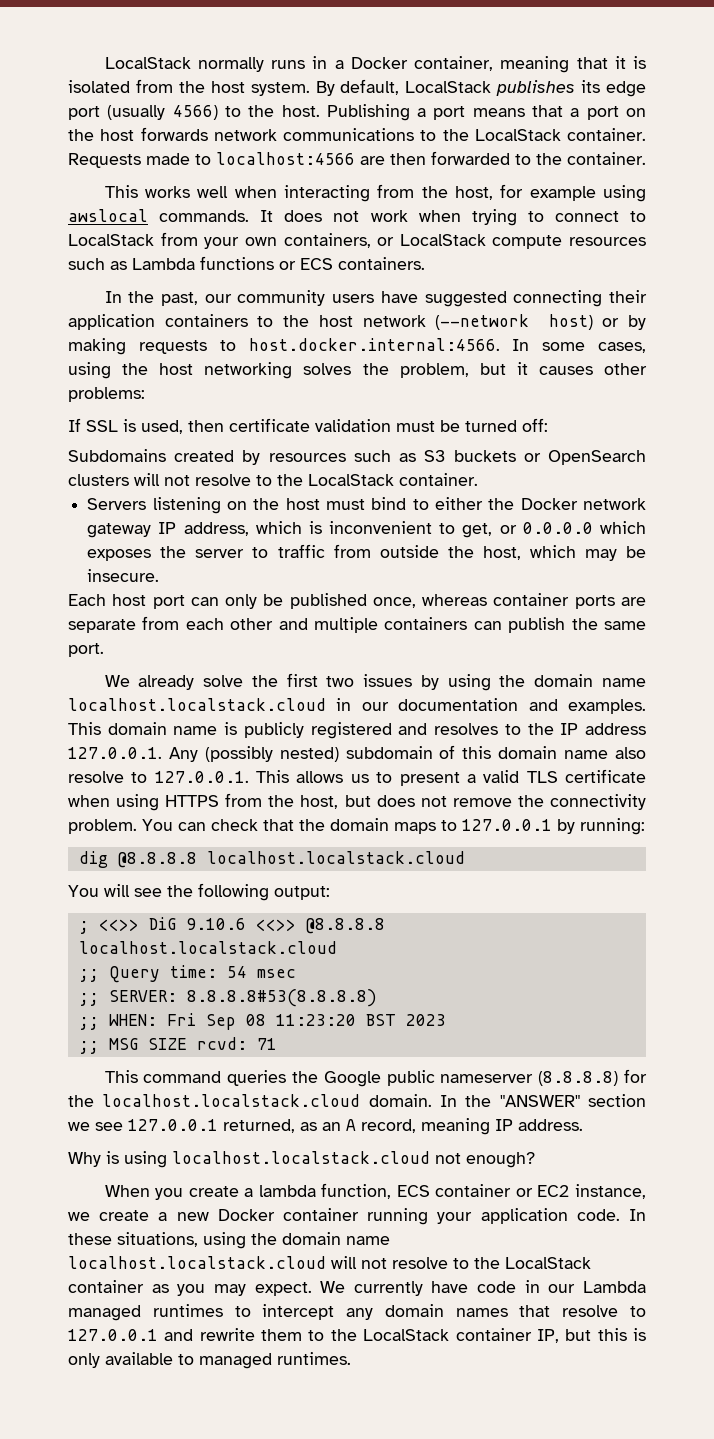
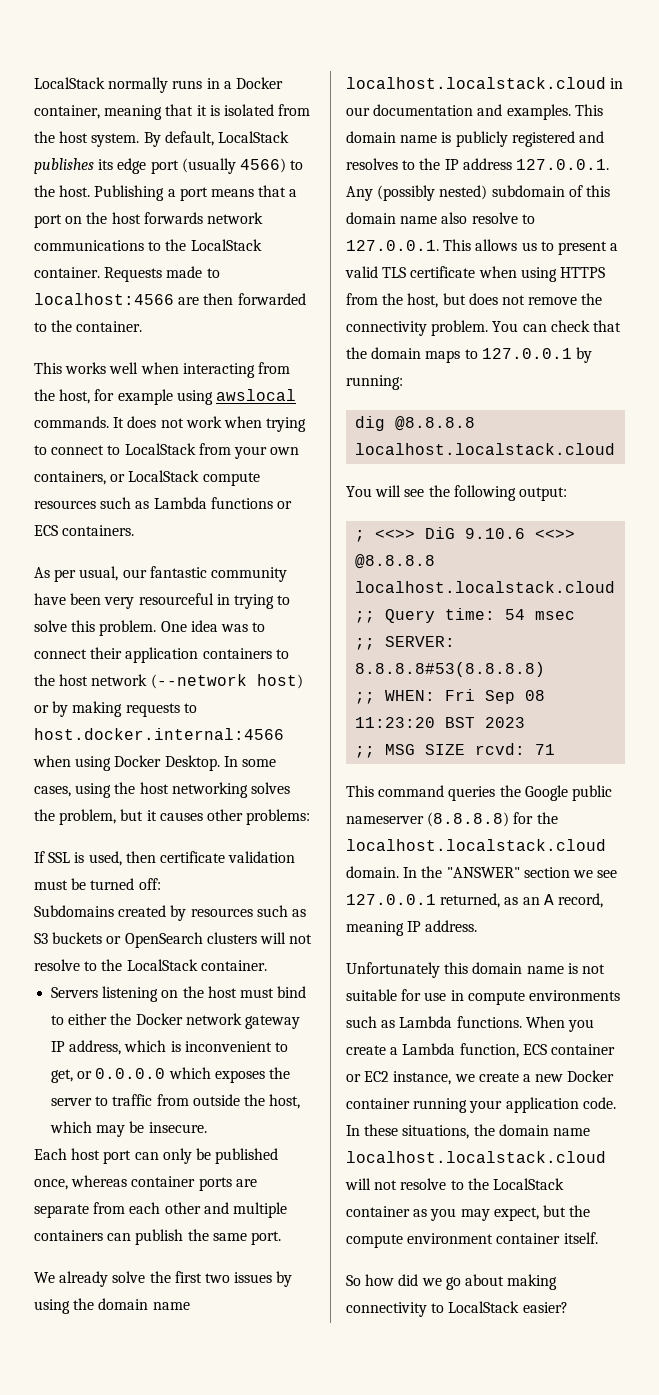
[104,290,603,307] In the past, our community users have suggested connecting -> [34,566,287,582] [34,593,291,609] [34,620,266,636] [34,649,87,659] As per usual, our fantastic community have been very resourceful in trying to solve this problem. One idea was to connect
[248,338,500,351] host.docker.internal:4566. -> [34,728,284,740] [33,755,220,771] host.docker.internal:4566 when using Docker Desktop.
[68,1151,535,1168] Why is using localhost.localstack.cloud not enough? // -> [346,962,605,978] [346,989,620,1005] [346,1016,522,1028] Unfortunately this domain name is not suitable for use in compute environments such as Lambda functions.
[258,1185,316,1197] lambda -> [402,1043,456,1055] Lambda
[203,1232,246,1249] using -> (470, 1132) none
[254,1280,646,1296] [68,1304,646,1321] [68,1328,647,1343] [68,1352,351,1369] expect. We currently have code in our Lambda managed runtimes to intercept any domain names that resolve to 127.0.0.1 and rewrite them to the LocalStack container IP, but this is only available to managed runtimes. -> [493,1205,591,1221] [346,1232,598,1248] [346,1274,558,1290] [346,1301,568,1317] expect, but the compute environment container itself. // So how did we go about making connectivity to LocalStack easier?

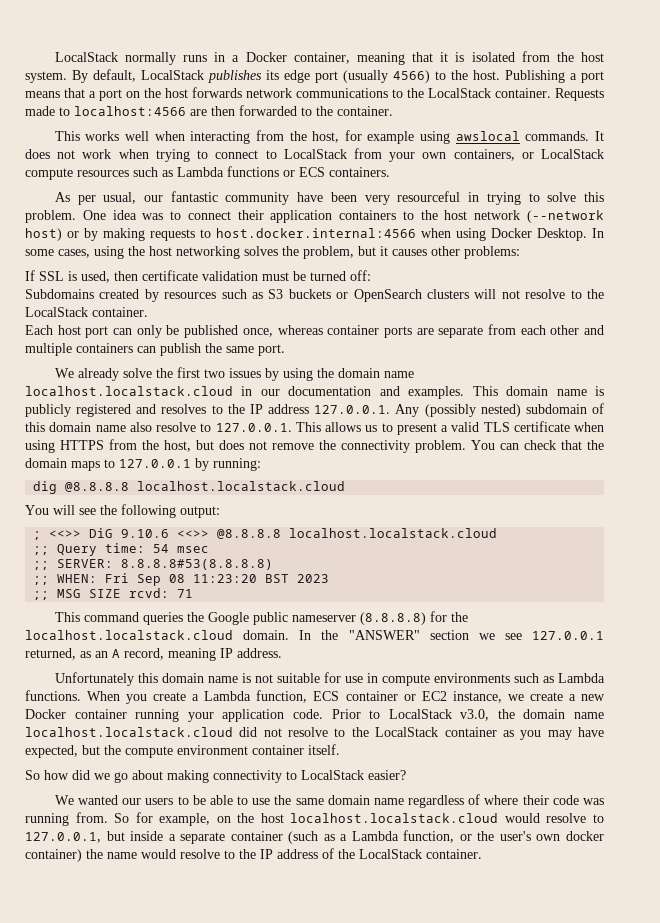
[51,986,307,1002] [51,1013,300,1029] [51,1040,288,1055] [51,1067,290,1083] [51,1094,301,1109] [50,1121,207,1137] // Servers listening on the host must bind to either the Docker network gateway IP address, which is inconvenient to get, or 0.0.0.0 which exposes the server to traffic from outside the host, which may be insecure. -> (148, 312) none
[346,1124,590,1139] [346,1151,606,1163] [345,1178,371,1190] In these situations, the domain name localhost.localstack.cloud will -> [331,709,604,721] [25,727,258,737] Prior to LocalStack v3.0, the domain name localhost.localstack.cloud did
[493,1207,539,1221] expect, -> [578,727,605,737] [25,745,78,758] have expected,
(568, 1307) none -> [54,794,604,808] [25,812,604,826] [25,830,605,844] [25,848,482,862] // We wanted our users to be able to use the same domain name regardless of where their code was running from. So for example, on the host localhost.localstack.cloud would resolve to 127.0.0.1, but inside a separate container (such as a Lambda function, or the user's own docker container) the name would resolve to the IP address of the LocalStack container.

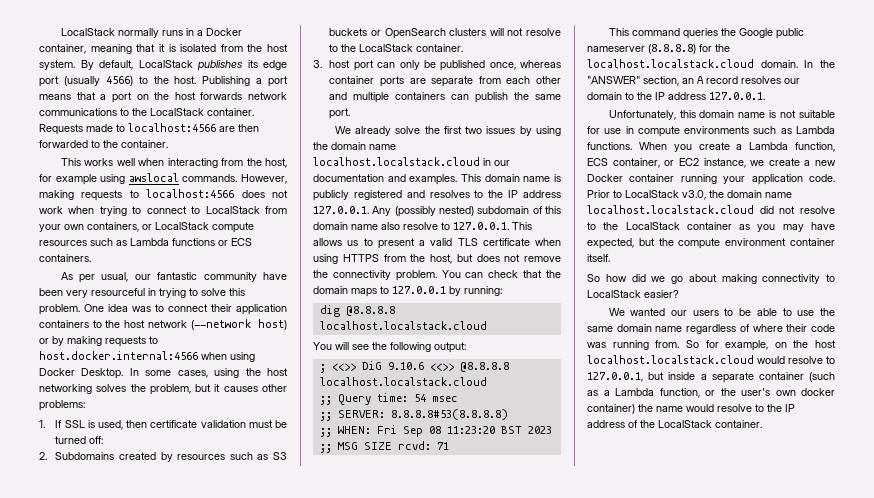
[595,131,604,141] It -> [241,174,287,184] [39,189,235,201] However, making requests to localhost:4566
(520, 252) none -> [39,420,45,428] 1.
(371, 275) none -> [39,452,47,460] 2.
[25,325,53,335] Each -> [313,60,322,68] 3.
[429,630,604,640] [25,648,282,661] [54,672,134,686] section we see 127.0.0.1 returned, as an A record, meaning IP address. // Unfortunately -> [643,76,800,86] [587,92,765,100] [608,110,676,120] section, an A record resolves our domain to the IP address 127.0.0.1. // Unfortunately,
[345,691,398,701] container -> [612,158,660,168] container,

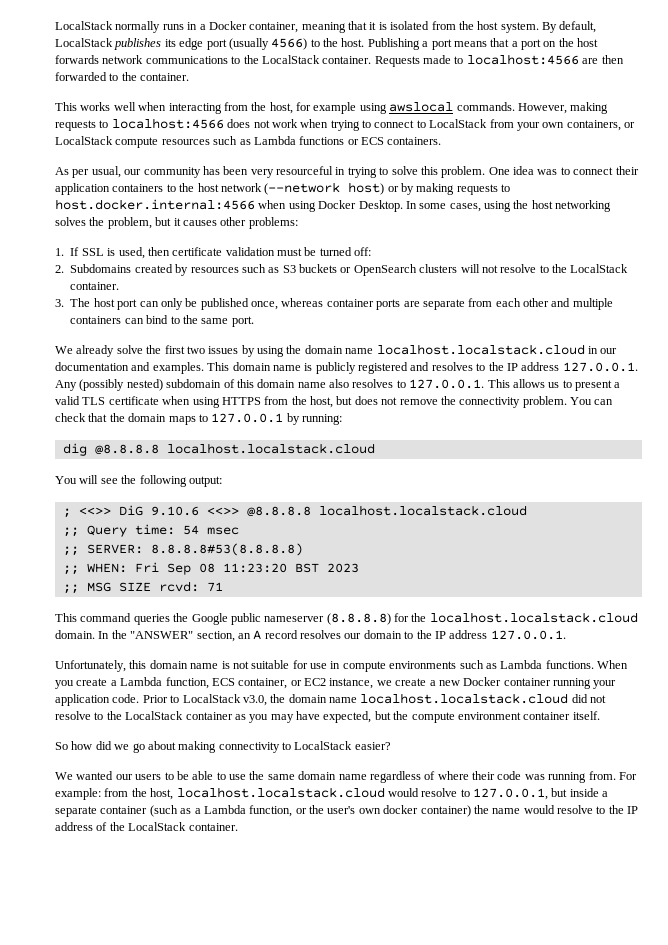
[157,272,287,282] fantastic community have -> [143,166,220,178] community has
(322, 64) none -> [70,298,91,307] The
[475,92,509,103] publish -> [146,315,180,324] bind to
[403,222,438,230] resolve -> [352,379,394,388] resolves
[685,340,836,351] So for example, on the host -> [618,772,637,780] [55,788,174,800] For example: from the host,

